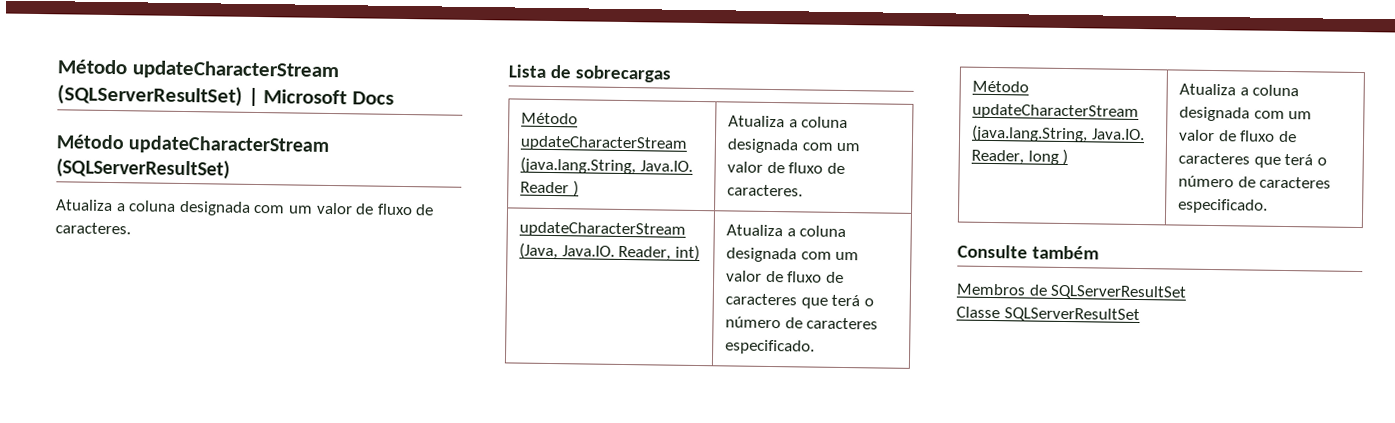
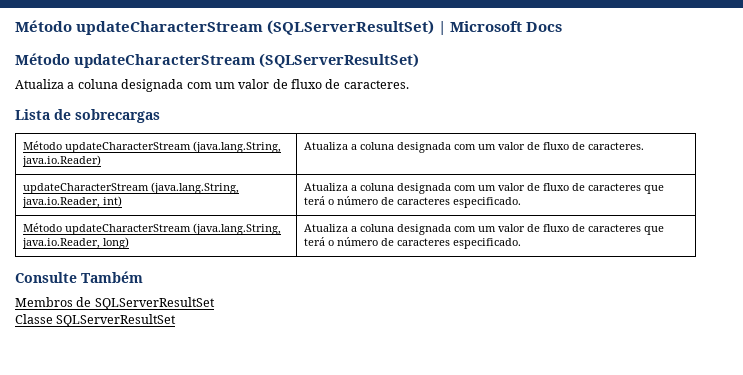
[639,160,693,172] [520,180,579,197] Java.IO. Reader ) -> [22,155,102,167] java.io.Reader)
[519,242,672,261] (Java, Java.IO. Reader, -> [151,182,240,194] [22,197,101,208] (java.lang.String, java.io.Reader,
[1091,128,1145,141] [971,148,1069,166] Java.IO. Reader, long ) -> [22,237,130,249] java.io.Reader, long)
[1031,245,1099,260] também -> [81,271,143,283] Também

